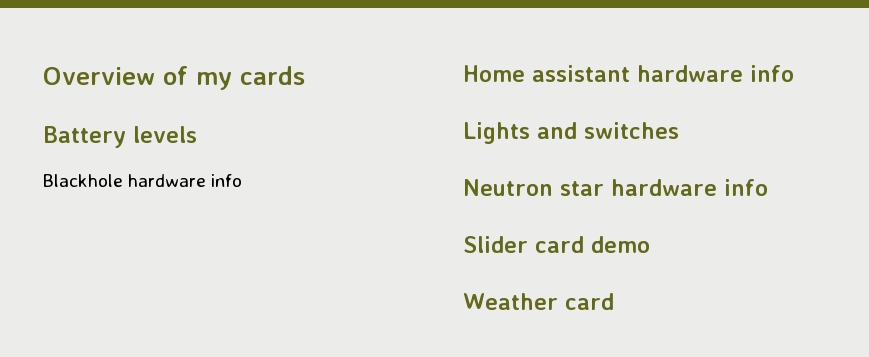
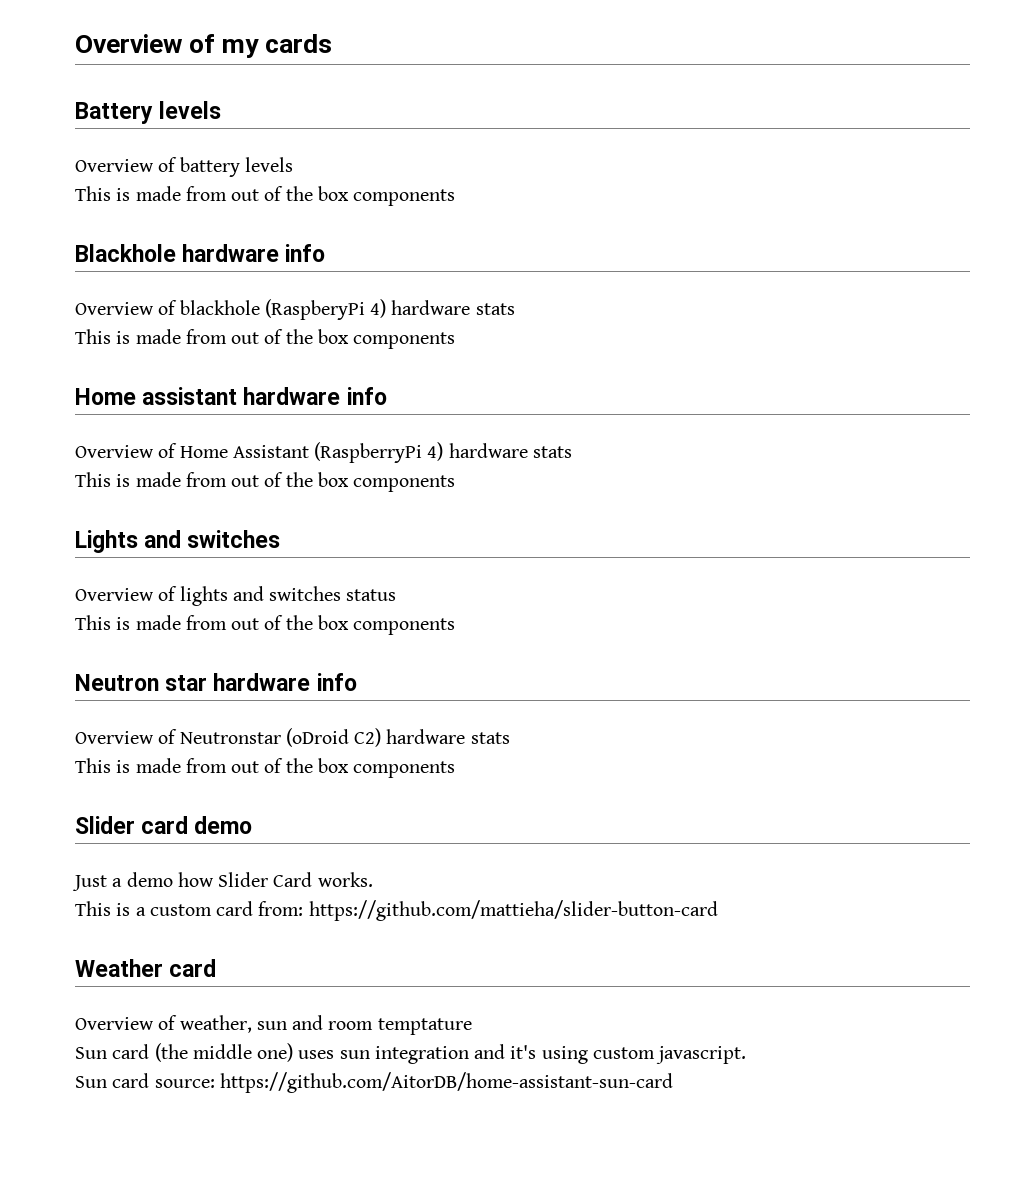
[43,174,243,187] [463,65,794,82] [463,122,679,144] [463,179,768,196] [463,236,650,253] [463,293,614,310] Blackhole hardware info // Home assistant hardware info // Lights and switches // Neutron star hardware info // Slider card demo // Weather card -> [75,157,293,177] [75,186,456,206] [75,244,326,262] [75,299,515,320] [75,329,456,349] [75,387,387,405] [75,442,572,463] [75,472,456,492] [75,530,281,553] [75,586,397,606] [75,615,456,635] [75,673,357,691] [75,728,510,747] [75,758,456,778] [75,816,253,834] [72,872,373,891] [75,900,718,921] [75,959,217,977] [75,1015,472,1035] [75,1043,747,1064] [75,1072,673,1093] Overview of battery levels // This is made from out of the box components // Blackhole hardware info // Overview of blackhole (RaspberyPi 4) hardware stats // This is made from out of the box components // Home assistant hardware info // Overview of Home Assistant (RaspberryPi 4) hardware stats // This is made from out of the box components // Lights and switches // Overview of lights and switches status // This is made from out of the box components // Neutron star hardware info // Overview of Neutronstar (oDroid C2) hardware stats // This is made from out of the box components // Slider card demo // Just a demo how Slider Card works. // This is a custom card from: https://github.com/mattieha/slider-button-card // Weather card // Overview of weather, sun and room temptature // Sun card (the middle one) uses sun integration and it's using custom javascript. // Sun card source: https://github.com/AitorDB/home-assistant-sun-card

